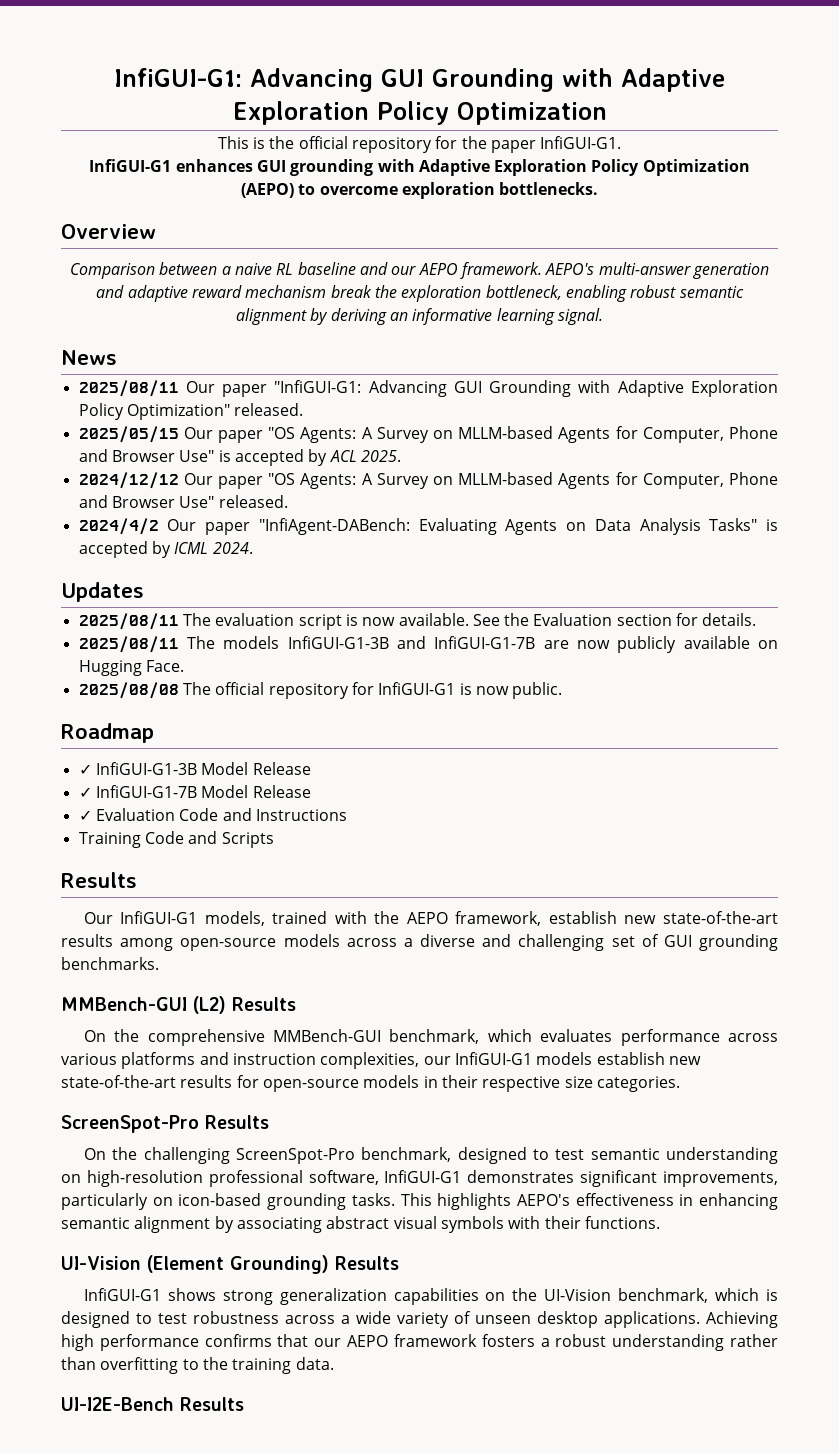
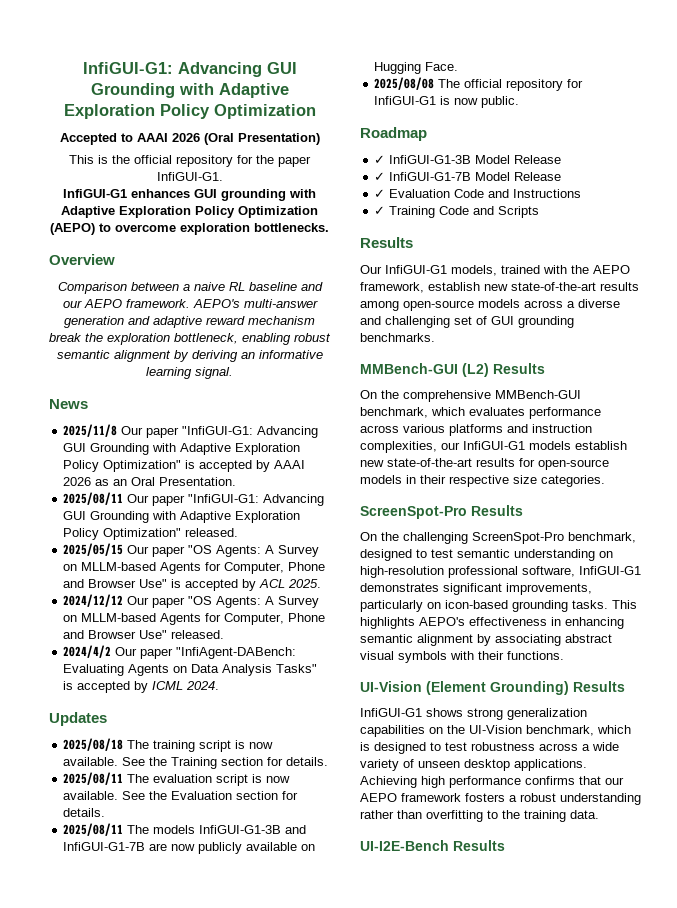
(607, 113) none -> [59,133,320,145] // Accepted to AAAI 2026 (Oral Presentation)
(117, 357) none -> [63,424,319,438] [63,443,301,455] [63,460,306,472] [63,477,237,486] // 2025/11/8 Our paper "InfiGUI-G1: Advancing GUI Grounding with Adaptive Exploration Policy Optimization" is accepted by AAAI 2026 as an Oral Presentation.
(144, 592) none -> [63,738,274,752] [63,757,329,769] // 2025/08/18 The training script is now available. See the Training section for details.
(347, 815) none -> [374,206,386,215] ✓

